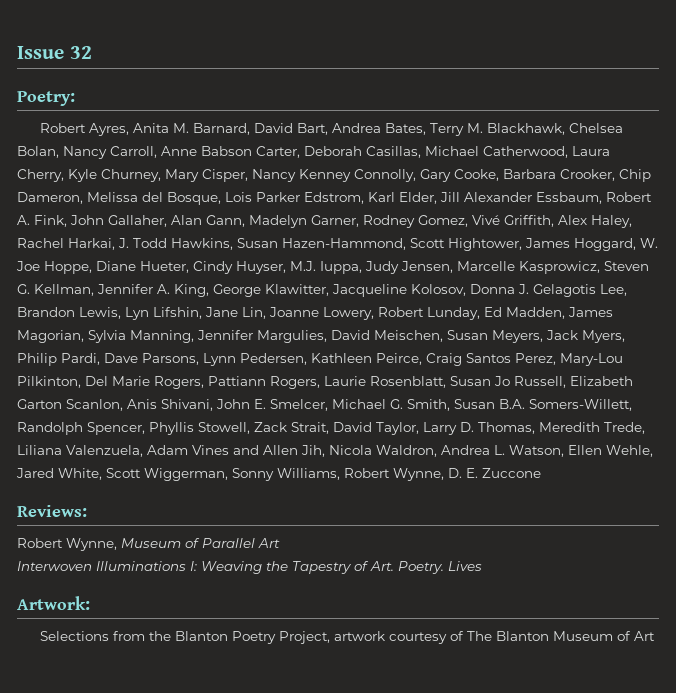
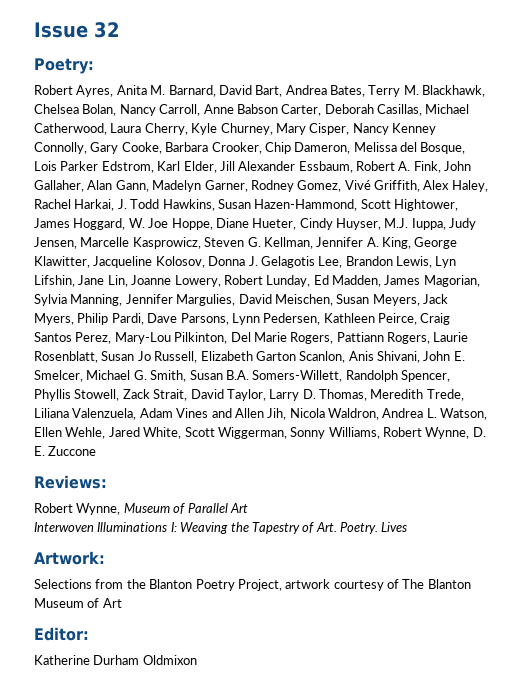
(656, 636) none -> [34,627,89,641] [34,655,197,665] // Editor: // Katherine Durham Oldmixon

